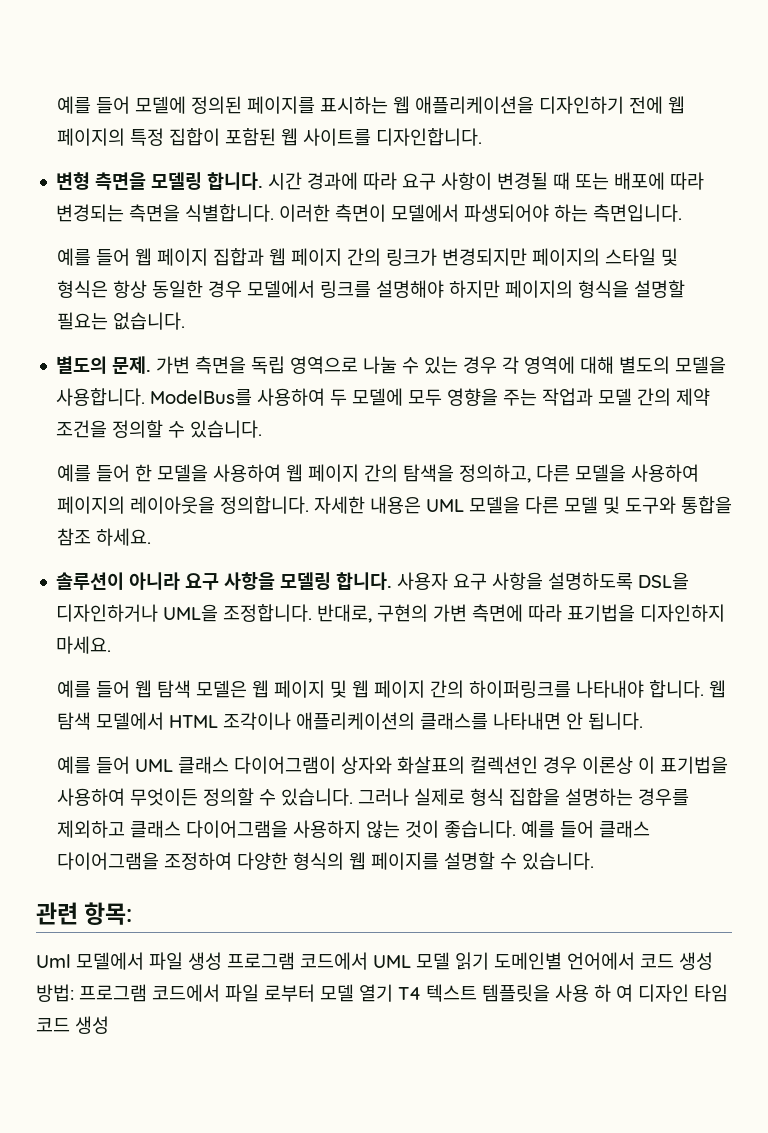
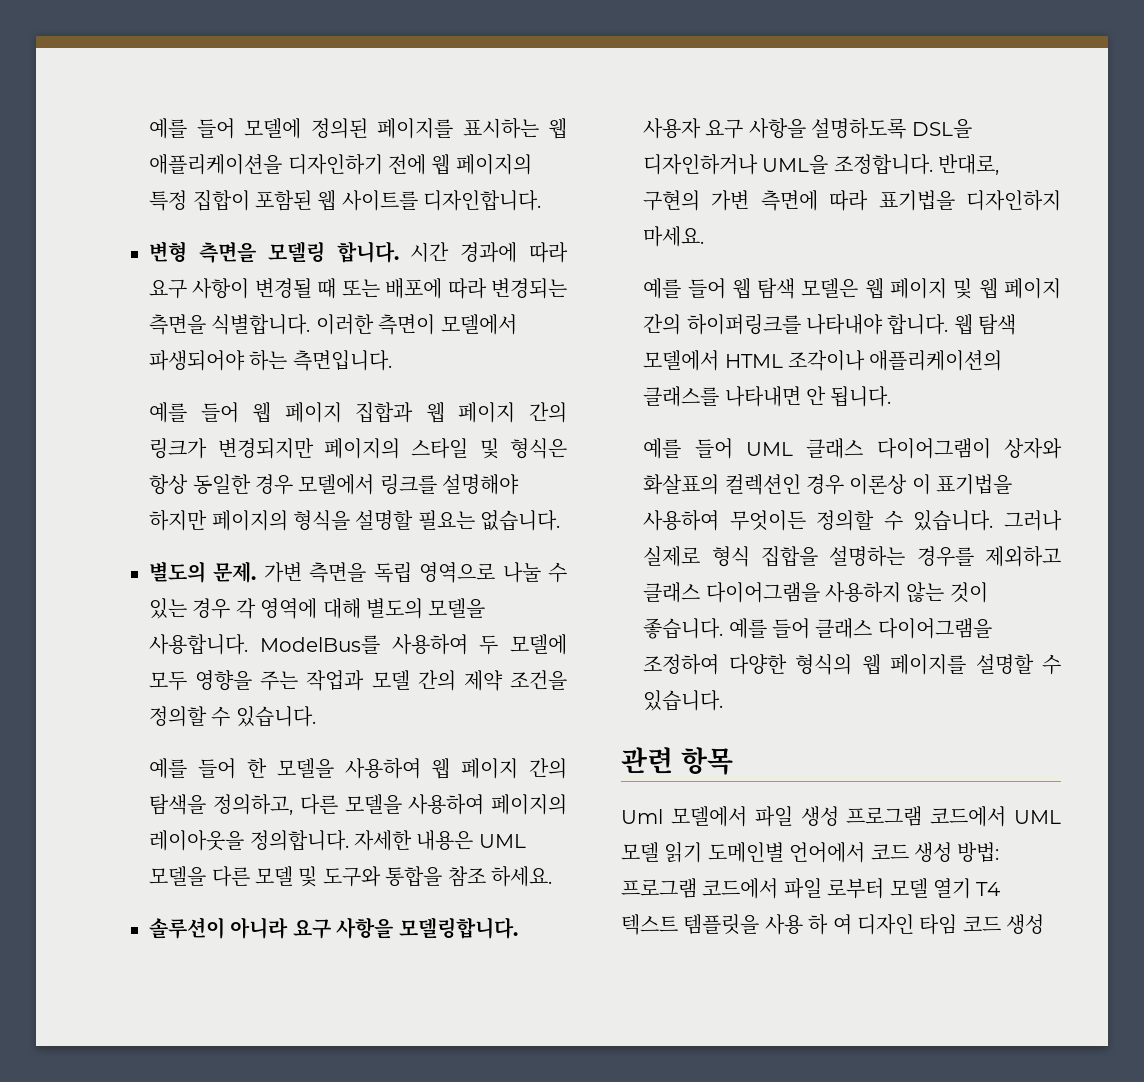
[280,572,393,590] 모델링 합니다. -> [398,917,518,939] 모델링합니다.
[84,902,133,925] 항목: -> [681,747,733,775] 항목

